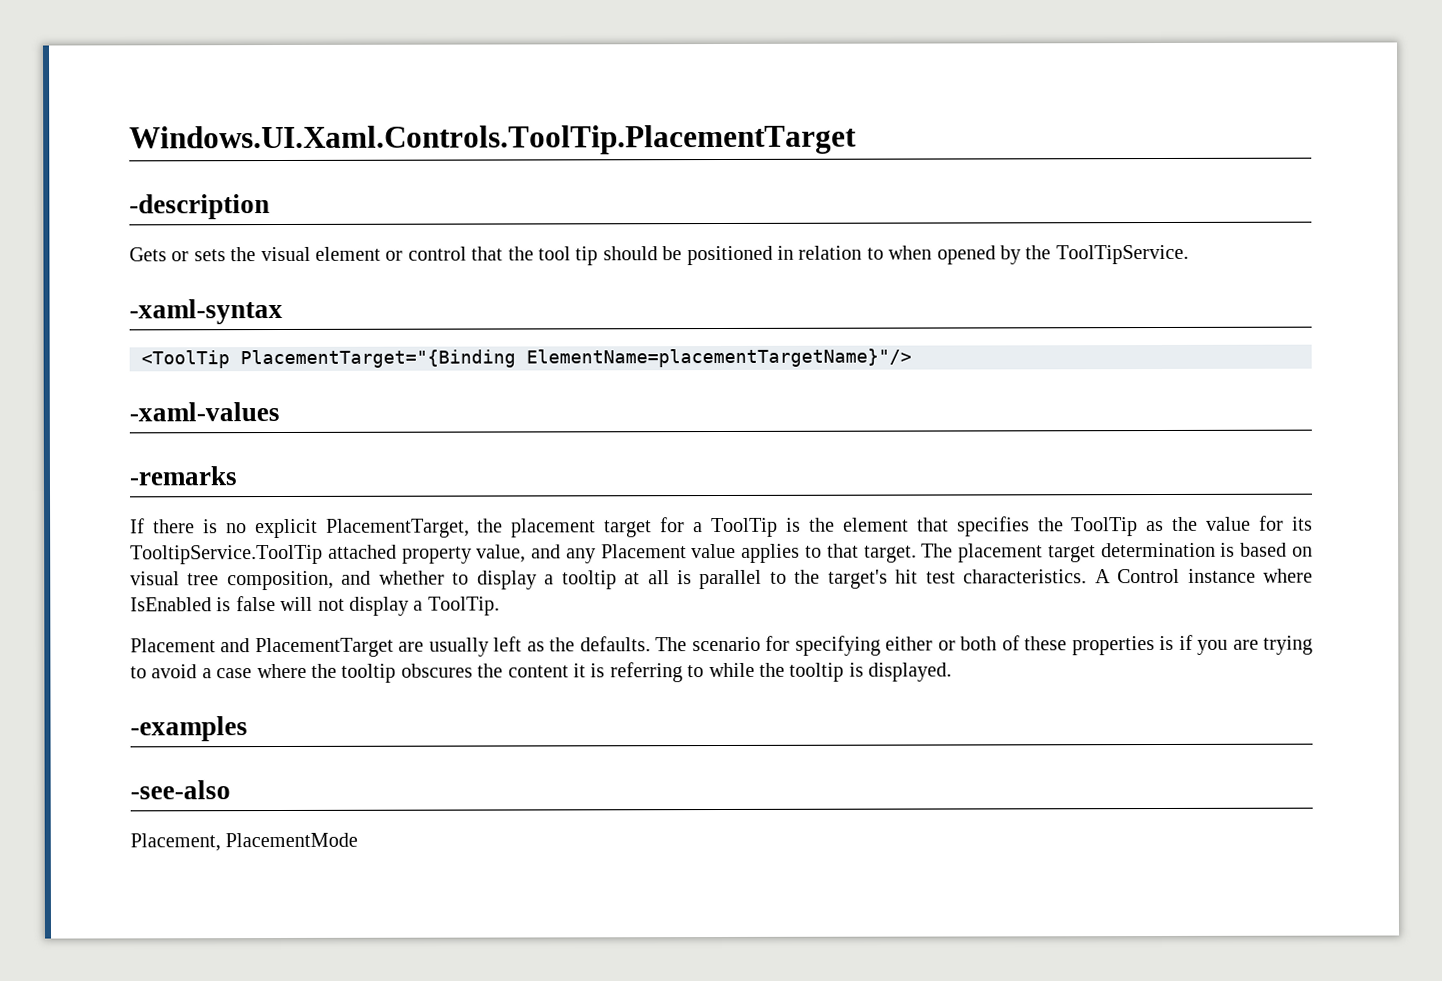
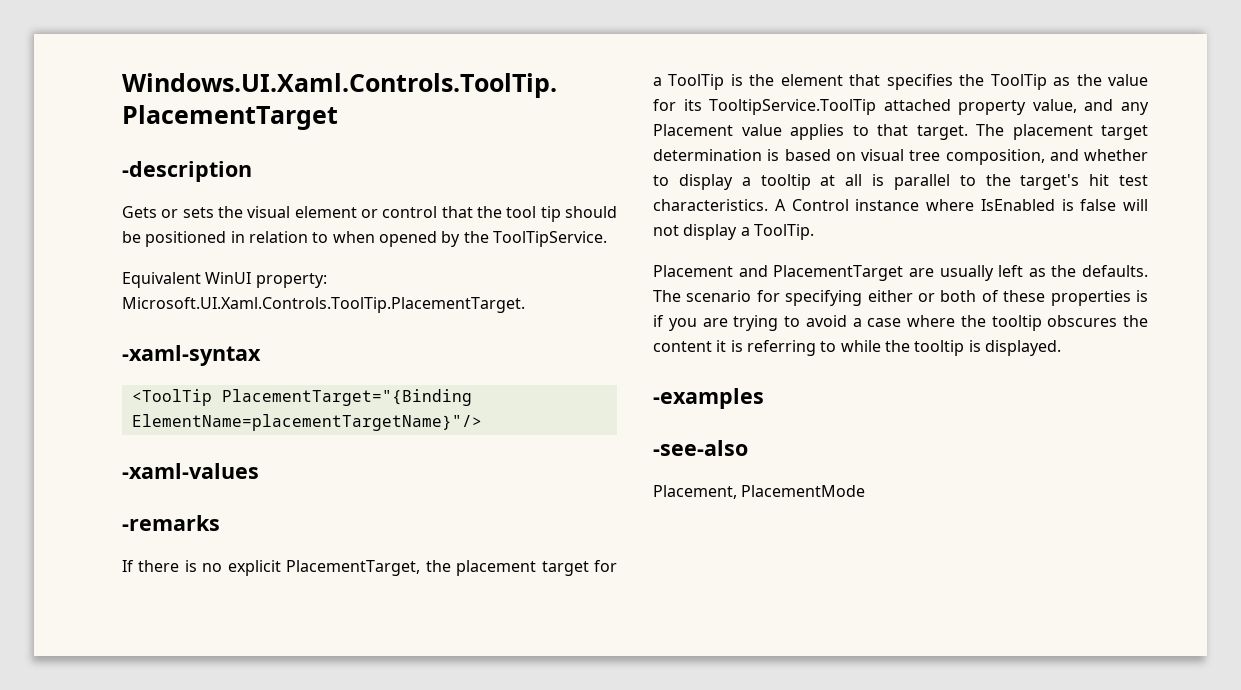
(1189, 254) none -> [122,272,327,288] [122,297,525,313] // Equivalent WinUI property: Microsoft.UI.Xaml.Controls.ToolTip.PlacementTarget.

